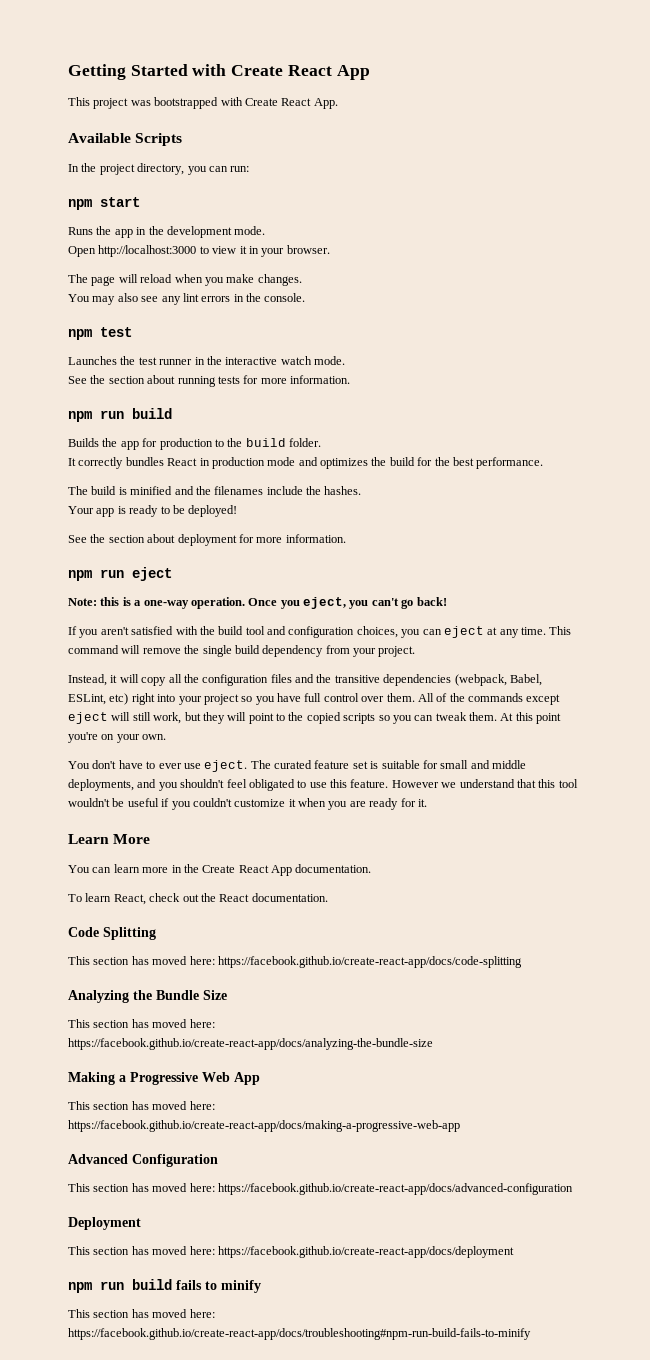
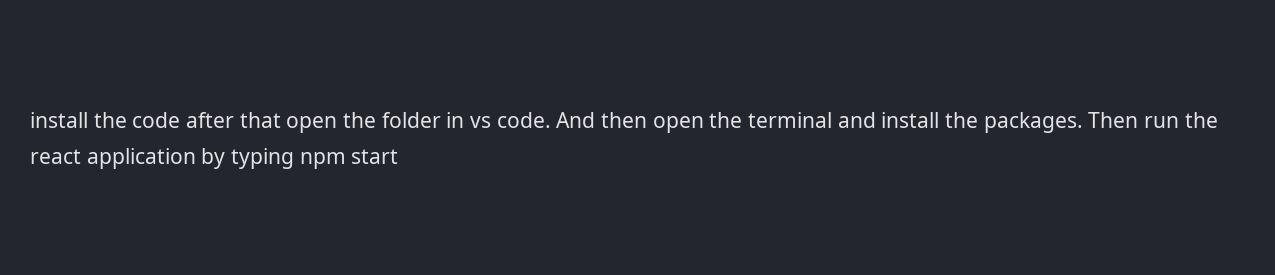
[68,64,370,80] [68,97,338,109] [68,133,183,146] [68,163,250,175] [68,197,140,210] [68,226,266,238] [68,245,330,257] [68,274,302,286] [68,293,306,305] [68,327,132,340] [68,356,345,365] [68,375,350,387] [68,408,172,422] [68,438,321,450] [68,457,544,469] [68,486,362,495] [68,505,238,517] [68,534,346,546] [68,567,172,581] [68,597,447,609] [68,626,572,638] [68,645,416,657] [68,674,542,686] [68,693,561,705] [68,712,562,724] [68,732,167,743] [68,760,526,772] [68,779,578,791] [68,798,427,810] [68,834,151,844] [68,864,372,876] [68,893,328,905] [68,927,156,940] [68,956,522,968] [68,990,227,1003] [68,1019,215,1028] [68,1038,433,1050] [68,1072,260,1085] [68,1101,215,1110] [68,1120,460,1132] [68,1154,218,1167] [68,1183,573,1195] [68,1217,141,1230] [68,1246,514,1258] [68,1279,261,1293] [68,1309,215,1318] [68,1328,531,1340] Getting Started with Create React App // This project was bootstrapped with Create React App. // Available Scripts // In the project directory, you can run: // npm start // Runs the app in the development mode. // Open http://localhost:3000 to view it in your browser. // The page will reload when you make changes. // You may also see any lint errors in the console. // npm test // Launches the test runner in the interactive watch mode. // See the section about running tests for more information. // npm run build // Builds the app for production to the build folder. // It correctly bundles React in production mode and optimizes the build for the best performance. // The build is minified and the filenames include the hashes. // Your app is ready to be deployed! // See the section about deployment for more information. // npm run eject // Note: this is a one-way operation. Once you eject, you can't go back! // If you aren't satisfied with the build tool and configuration choices, you can eject at any time. This command will remove the single build dependency from your project. // Instead, it will copy all the configuration files and the transitive dependencies (webpack, Babel, ESLint, etc) right into your project so you have full control over them. All of the commands except eject will still work, but they will point to the copied scripts so you can tweak them. At this point you're on your own. // You don't have to ever use eject. The curated feature set is suitable for small and middle deployments, and you shouldn't feel obligated to use this feature. However we understand that this tool wouldn't be useful if you couldn't customize it when you are ready for it. // Learn More // You can learn more in the Create React App documentation. // To learn React, check out the React documentation. // Code Splitting // This section has moved here: https://facebook.github.io/create-react-app/docs/code-splitting // Analyzing the Bundle Size // This section has moved here: https://facebook.github.io/create-react-app/docs/analyzing-the-bundle-size // Making a Progressive Web App // This section has moved here: https://facebook.github.io/create-react-app/docs/making-a-progressive-web-app // Advanced Configuration // This section has moved here: https://facebook.github.io/create-react-app/docs/advanced-configuration // Deployment // This section has moved here: https://facebook.github.io/create-react-app/docs/deployment // npm run build fails to minify // This section has moved here: https://facebook.github.io/create-react-app/docs/troubleshooting#npm-run-build-fails-to-minify -> [30,112,1218,133] [30,148,399,169] install the code after that open the folder in vs code. And then open the terminal and install the packages. Then run the react application by typing npm start

